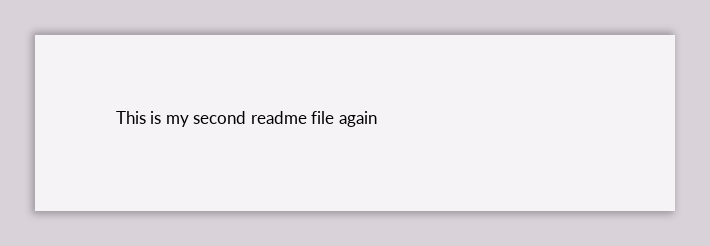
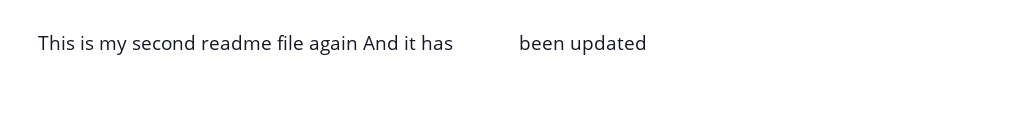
(377, 119) none -> [363,35,647,55] And it has been updated

